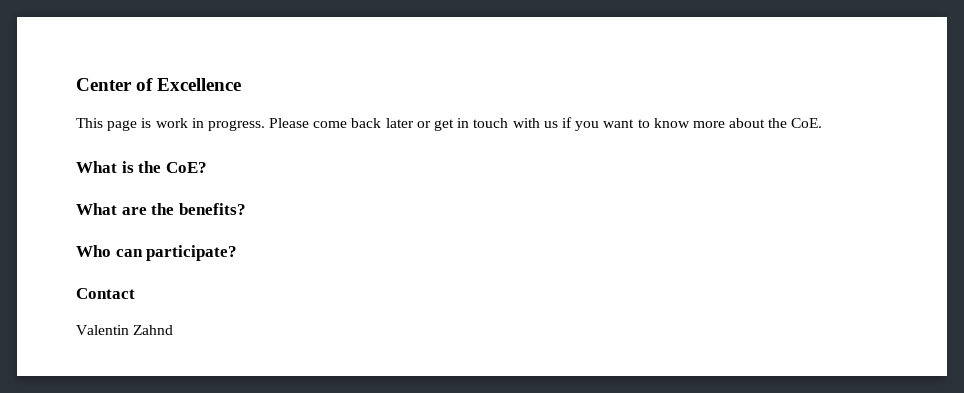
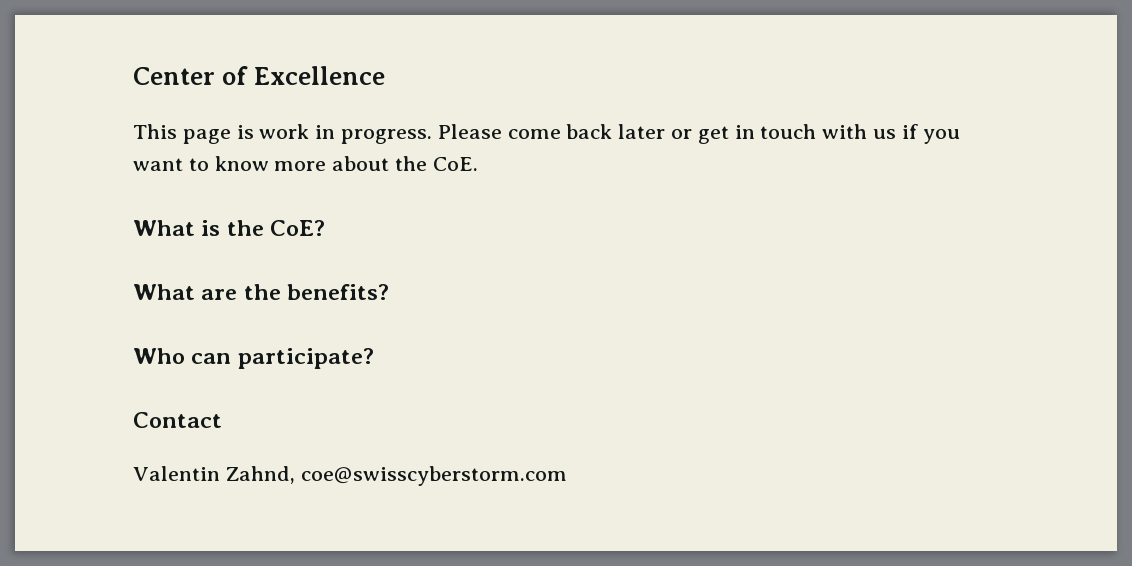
[133,325,174,335] Zahnd -> [225,466,567,486] Zahnd, coe@swisscyberstorm.com

